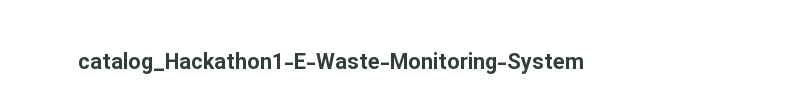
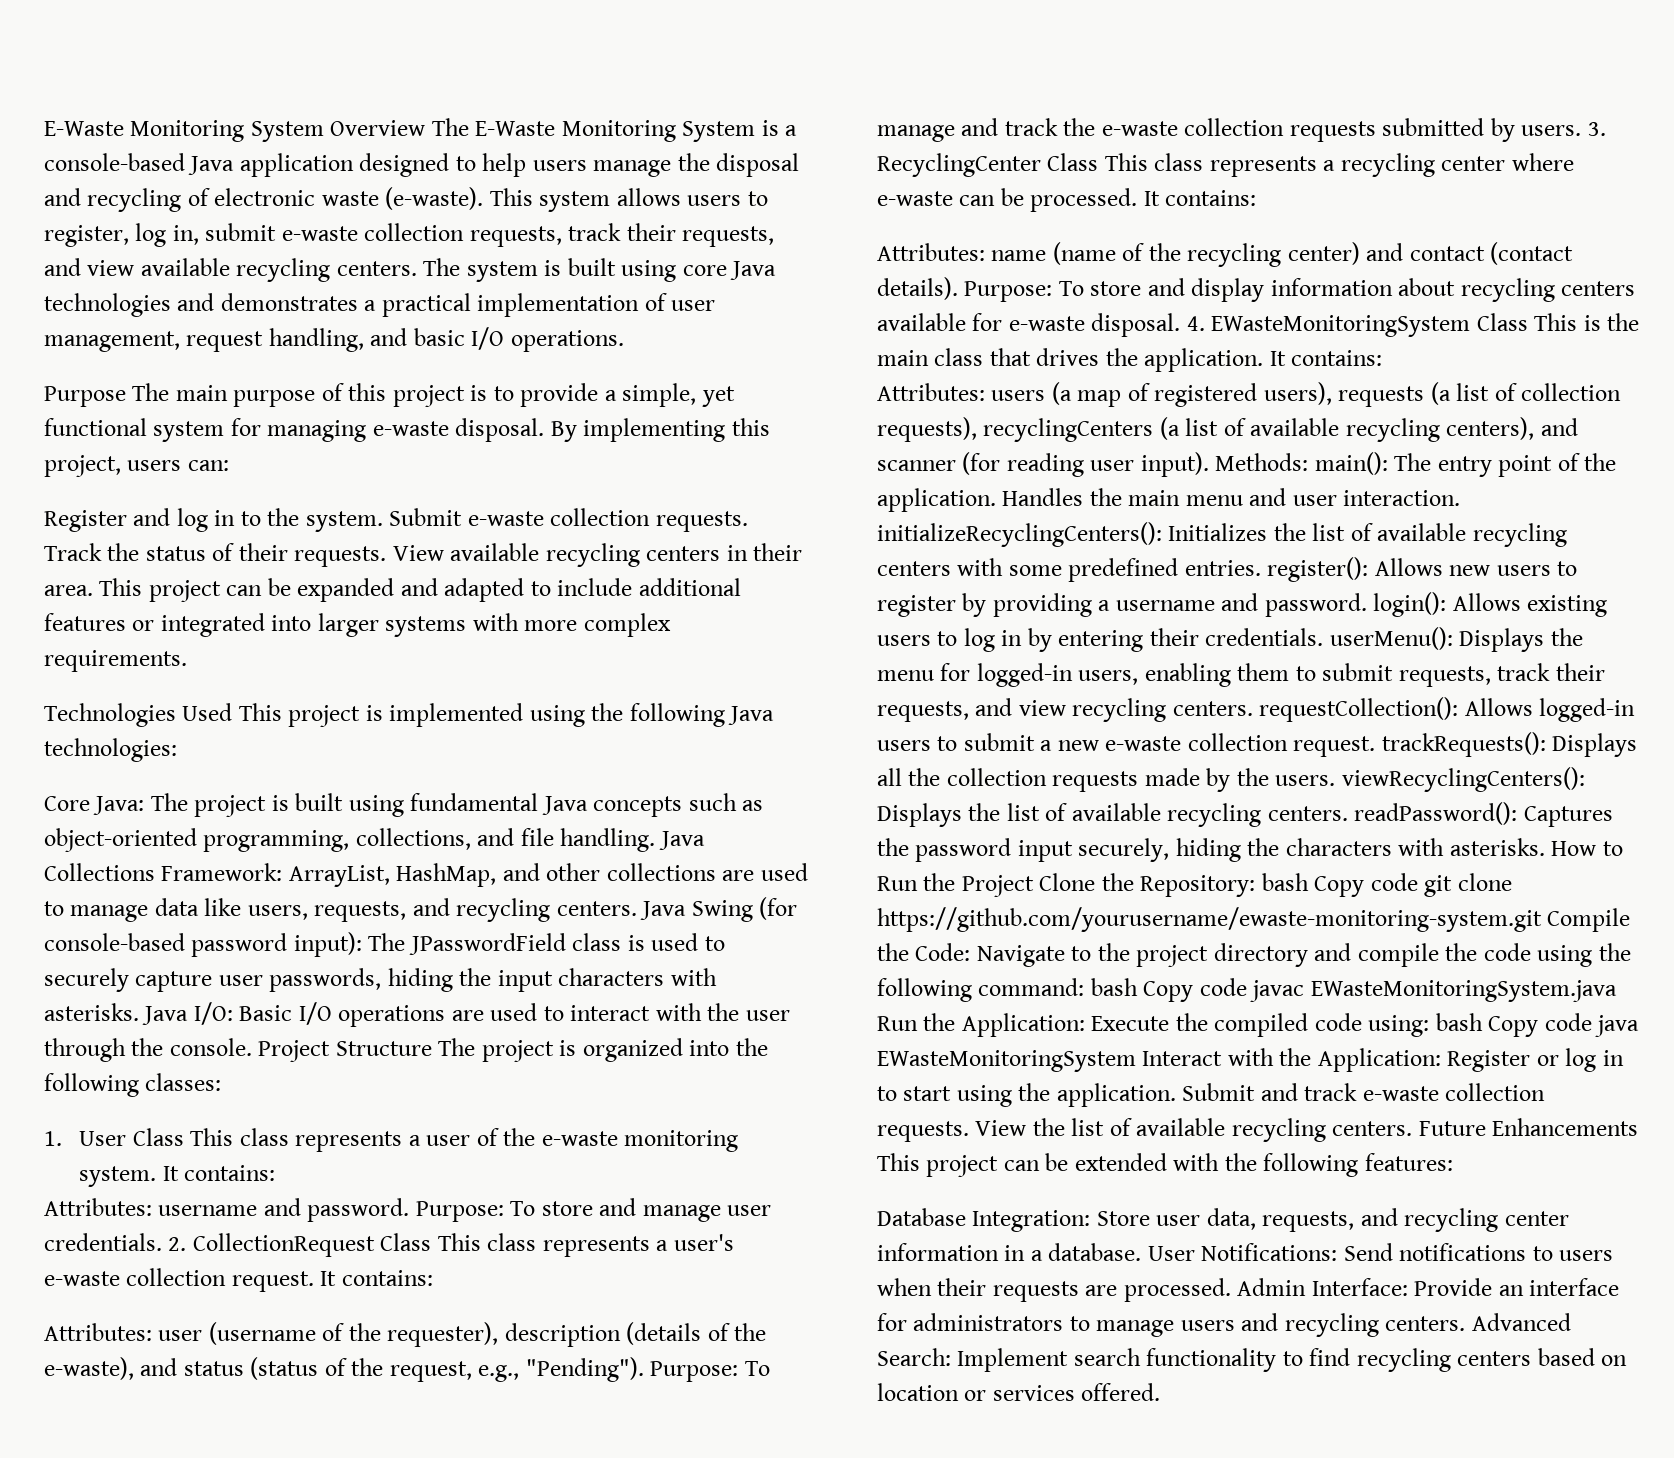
[78,52,584,74] catalog_Hackathon1-E-Waste-Monitoring-System -> [44,118,798,142] [44,153,800,177] [44,187,768,212] [44,223,775,247] [44,258,777,282] [44,293,716,317] [44,327,624,352] [44,383,735,407] [44,418,770,442] [44,455,229,477] [44,508,748,532] [44,543,803,567] [44,578,741,602] [44,613,671,637] [44,650,187,672] [44,703,775,727] [44,738,177,762] [44,793,764,817] [44,828,705,852] [44,863,808,887] [44,897,798,922] [44,932,725,957] [44,968,717,992] [44,1002,790,1027] [44,1038,768,1062] [44,1073,222,1097] [44,1128,739,1152] [79,1165,276,1187] [44,1198,772,1222] [44,1233,734,1257] [44,1268,433,1292] [44,1322,767,1347] [44,1357,770,1382] [877,118,1606,142] [877,153,1574,177] [877,188,1257,212] [877,242,1574,267] [877,277,1636,302] [877,313,1640,337] [877,348,1383,372] [877,382,1622,407] [877,417,1578,442] [877,452,1617,477] [877,488,1461,512] [877,522,1567,547] [877,557,1578,582] [877,592,1608,617] [877,627,1583,652] [877,663,1605,687] [877,697,1636,722] [877,732,1638,757] [877,767,1585,792] [877,802,1613,827] [877,838,1623,862] [877,873,1512,897] [877,907,1631,932] [877,943,1631,967] [877,978,1617,1002] [877,1013,1640,1037] [877,1048,1624,1072] [877,1083,1546,1107] [877,1118,1639,1142] [877,1153,1453,1177] [877,1208,1569,1232] [877,1243,1614,1261] [877,1278,1620,1302] [877,1313,1571,1337] [877,1348,1628,1372] [877,1383,1161,1401] E-Waste Monitoring System Overview The E-Waste Monitoring System is a console-based Java application designed to help users manage the disposal and recycling of electronic waste (e-waste). This system allows users to register, log in, submit e-waste collection requests, track their requests, and view available recycling centers. The system is built using core Java technologies and demonstrates a practical implementation of user management, request handling, and basic I/O operations. // Purpose The main purpose of this project is to provide a simple, yet functional system for managing e-waste disposal. By implementing this project, users can: // Register and log in to the system. Submit e-waste collection requests. Track the status of their requests. View available recycling centers in their area. This project can be expanded and adapted to include additional features or integrated into larger systems with more complex requirements. // Technologies Used This project is implemented using the following Java technologies: // Core Java: The project is built using fundamental Java concepts such as object-oriented programming, collections, and file handling. Java Collections Framework: ArrayList, HashMap, and other collections are used to manage data like users, requests, and recycling centers. Java Swing (for console-based password input): The JPasswordField class is used to securely capture user passwords, hiding the input characters with asterisks. Java I/O: Basic I/O operations are used to interact with the user through the console. Project Structure The project is organized into the following classes: // 1. User Class This class represents a user of the e-waste monitoring system. It contains: // Attributes: username and password. Purpose: To store and manage user credentials. 2. CollectionRequest Class This class represents a user's e-waste collection request. It contains: // Attributes: user (username of the requester), description (details of the e-waste), and status (status of the request, e.g., "Pending"). Purpose: To manage and track the e-waste collection requests submitted by users. 3. RecyclingCenter Class This class represents a recycling center where e-waste can be processed. It contains: // Attributes: name (name of the recycling center) and contact (contact details). Purpose: To store and display information about recycling centers available for e-waste disposal. 4. EWasteMonitoringSystem Class This is the main class that drives the application. It contains: // Attributes: users (a map of registered users), requests (a list of collection requests), recyclingCenters (a list of available recycling centers), and scanner (for reading user input). Methods: main(): The entry point of the application. Handles the main menu and user interaction. initializeRecyclingCenters(): Initializes the list of available recycling centers with some predefined entries. register(): Allows new users to register by providing a username and password. login(): Allows existing users to log in by entering their credentials. userMenu(): Displays the menu for logged-in users, enabling them to submit requests, track their requests, and view recycling centers. requestCollection(): Allows logged-in users to submit a new e-waste collection request. trackRequests(): Displays all the collection requests made by the users. viewRecyclingCenters(): Displays the list of available recycling centers. readPassword(): Captures the password input securely, hiding the characters with asterisks. How to Run the Project Clone the Repository: bash Copy code git clone https://github.com/yourusername/ewaste-monitoring-system.git Compile the Code: Navigate to the project directory and compile the code using the following command: bash Copy code javac EWasteMonitoringSystem.java Run the Application: Execute the compiled code using: bash Copy code java EWasteMonitoringSystem Interact with the Application: Register or log in to start using the application. Submit and track e-waste collection requests. View the list of available recycling centers. Future Enhancements This project can be extended with the following features: // Database Integration: Store user data, requests, and recycling center information in a database. User Notifications: Send notifications to users when their requests are processed. Admin Interface: Provide an interface for administrators to manage users and recycling centers. Advanced Search: Implement search functionality to find recycling centers based on location or services offered.

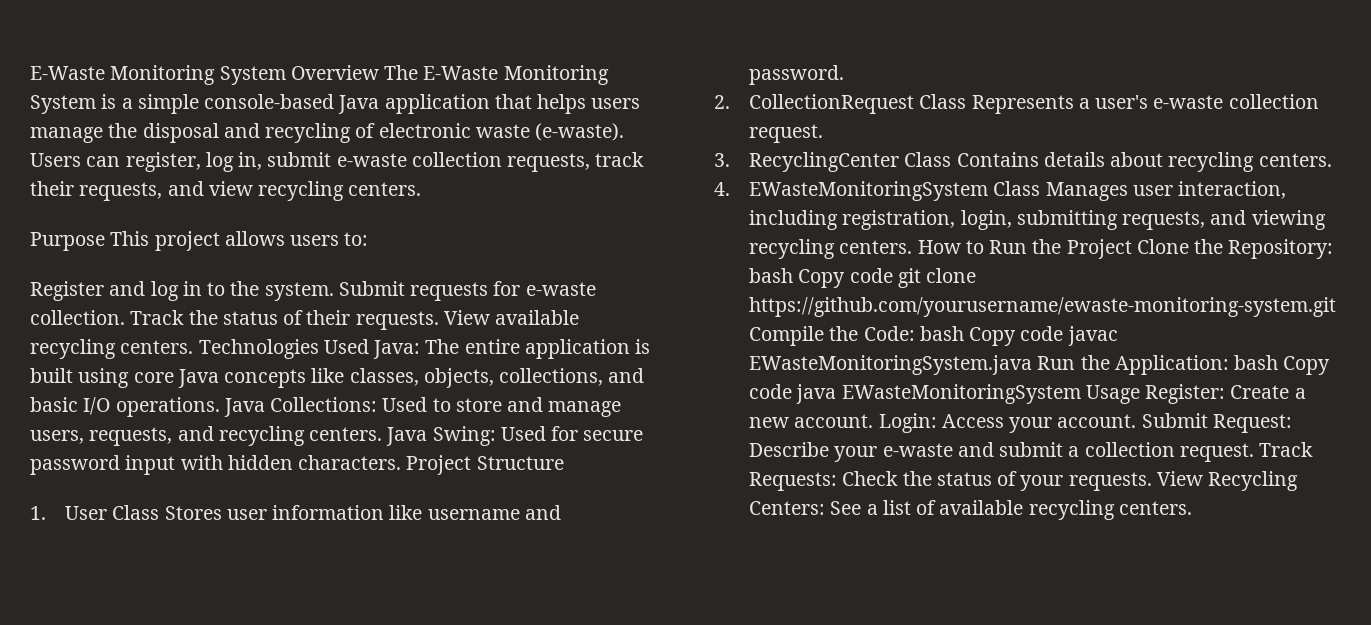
(798, 130) none -> [137,94,199,114] simple
[359,153,527,177] designed to help -> [494,94,587,114] that helps
[489,188,768,212] This system allows users to -> [30,153,121,167] Users can
[140,258,777,282] [44,293,716,317] [44,327,624,352] [44,383,735,407] [44,418,770,442] [44,455,229,477] available recycling centers. The system is built using core Java technologies and demonstrates a practical implementation of user management, request handling, and basic I/O operations. // Purpose The main purpose of this project is to provide a simple, yet functional system for managing e-waste disposal. By implementing this project, users can: -> [258,181,422,201] [30,231,369,251] recycling centers. // Purpose This project allows users to:
[467,508,748,532] e-waste collection requests. -> [410,281,596,301] [30,310,125,325] requests for e-waste collection.
[646,543,803,561] [44,578,741,602] [44,613,671,637] [44,650,187,672] [44,703,775,727] [44,738,177,762] [44,793,539,817] centers in their area. This project can be expanded and adapted to include additional features or integrated into larger systems with more complex requirements. // Technologies Used This project is implemented using the following Java technologies: // Core Java: The project is built using fundamental -> [120,339,651,359] [30,368,174,388] centers. Technologies Used Java: The entire application is built using core
[688,793,764,811] [44,828,705,852] [44,863,808,887] [44,898,242,922] such as object-oriented programming, collections, and file handling. Java Collections Framework: ArrayList, HashMap, and other collections are used to manage data like -> [311,368,645,388] [30,397,622,417] like classes, objects, collections, and basic I/O operations. Java Collections: Used to store and manage
[691,897,798,922] [44,932,725,957] [44,968,717,992] [44,1002,790,1027] [44,1038,768,1062] [44,1073,222,1097] [44,1128,739,1152] [79,1165,276,1187] [44,1198,772,1222] [44,1233,650,1257] Swing (for console-based password input): The JPasswordField class is used to securely capture user passwords, hiding the input characters with asterisks. Java I/O: Basic I/O operations are used to interact with the user through the console. Project Structure The project is organized into the following classes: // 1. User Class This class represents a user of the e-waste monitoring system. It contains: // Attributes: username and password. Purpose: To store and manage user credentials. 2. CollectionRequest Class This class represents -> [432,426,644,446] [30,455,564,475] [30,505,561,520] [749,65,845,85] [714,94,1074,114] Swing: Used for secure password input with hidden characters. Project Structure // 1. User Class Stores user information like username and password. // 2. CollectionRequest Class Represents
[320,1270,433,1286] [44,1322,767,1347] [44,1357,770,1382] [877,118,1606,142] [877,153,1574,177] [877,188,1257,212] [877,242,1574,267] [877,277,1636,302] [877,313,1640,337] [877,348,1383,372] [877,382,1622,407] [877,417,1578,442] [877,452,1617,477] [877,488,1461,512] [877,522,1567,547] [877,557,1578,582] [877,592,1608,617] [877,627,1583,652] [877,663,1605,687] [877,697,1636,722] [877,732,1638,757] [877,767,1585,792] [877,802,1613,827] [877,838,1545,862] It contains: // Attributes: user (username of the requester), description (details of the e-waste), and status (status of the request, e.g., "Pending"). Purpose: To manage and track the e-waste collection requests submitted by users. 3. RecyclingCenter Class This class represents a recycling center where e-waste can be processed. It contains: // Attributes: name (name of the recycling center) and contact (contact details). Purpose: To store and display information about recycling centers available for e-waste disposal. 4. EWasteMonitoringSystem Class This is the main class that drives the application. It contains: // Attributes: users (a map of registered users), requests (a list of collection requests), recyclingCenters (a list of available recycling centers), and scanner (for reading user input). Methods: main(): The entry point of the application. Handles the main menu and user interaction. initializeRecyclingCenters(): Initializes the list of available recycling centers with some predefined entries. register(): Allows new users to register by providing a username and password. login(): Allows existing users to log in by entering their credentials. userMenu(): Displays the menu for logged-in users, enabling them to submit requests, track their requests, and view recycling centers. requestCollection(): Allows logged-in users to submit a new e-waste collection request. trackRequests(): Displays all the collection requests made by the users. viewRecyclingCenters(): Displays the list of available recycling centers. readPassword(): Captures the password input securely, hiding the characters with asterisks. -> [714,152,1332,172] [714,181,1287,201] [749,210,1326,230] [749,239,913,259] // 3. RecyclingCenter Class Contains details about recycling centers. // 4. EWasteMonitoringSystem Class Manages user interaction, including registration, login, submitting requests, and viewing recycling centers.
[976,943,1631,967] [877,978,1085,1002] Navigate to the project directory and compile the code using the following command: -> (915, 333) none
[1091,1013,1430,1037] Execute the compiled code using: -> (1229, 365) none
[1142,1048,1624,1072] [877,1083,1546,1107] [877,1118,1639,1142] [877,1153,1453,1177] [877,1208,1569,1232] [877,1243,1614,1261] [877,1278,1620,1302] [877,1313,1571,1337] [877,1348,1628,1372] [877,1383,1161,1401] Interact with the Application: Register or log in to start using the application. Submit and track e-waste collection requests. View the list of available recycling centers. Future Enhancements This project can be extended with the following features: // Database Integration: Store user data, requests, and recycling center information in a database. User Notifications: Send notifications to users when their requests are processed. Admin Interface: Provide an interface for administrators to manage users and recycling centers. Advanced Search: Implement search functionality to find recycling centers based on location or services offered. -> [1085,384,1306,404] [749,413,1292,433] [749,442,1314,462] [749,471,1299,491] [749,500,1192,520] Usage Register: Create a new account. Login: Access your account. Submit Request: Describe your e-waste and submit a collection request. Track Requests: Check the status of your requests. View Recycling Centers: See a list of available recycling centers.

